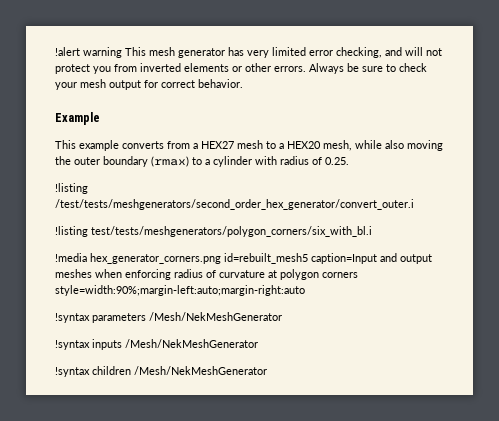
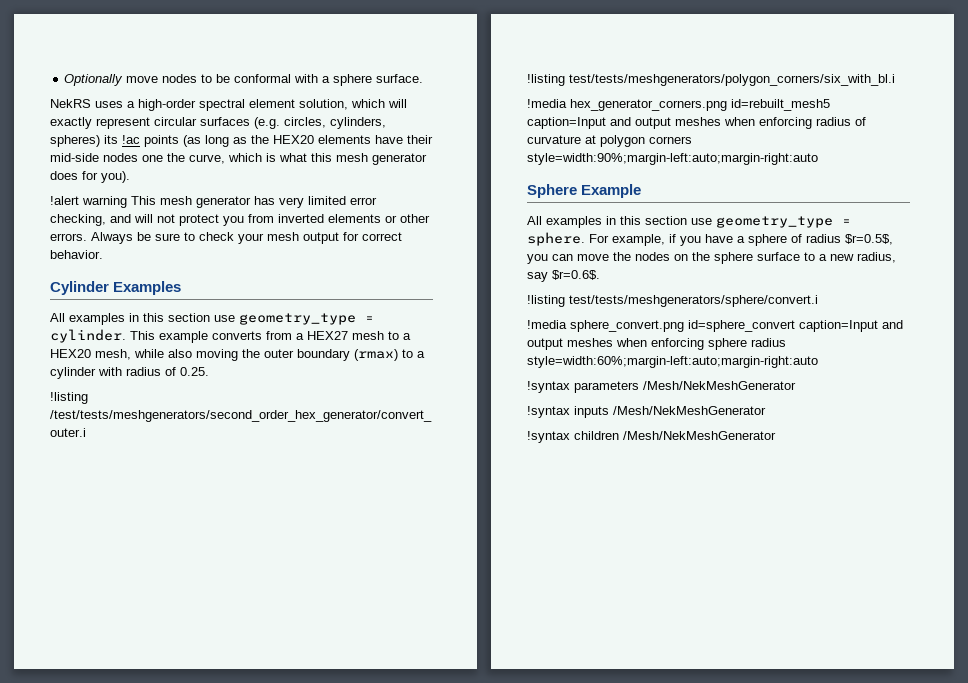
(55, 51) none -> [64,74,424,86] [50,99,407,111] [50,117,386,129] [50,135,433,147] [50,153,427,165] [50,171,130,183] Optionally move nodes to be conformal with a sphere surface. // NekRS uses a high-order spectral element solution, which will exactly represent circular surfaces (e.g. circles, cylinders, spheres) its !ac points (as long as the HEX20 elements have their mid-side nodes one the curve, which is what this mesh generator does for you). //
[55,112,100,125] Example // -> [50,281,182,295] [50,313,374,325] [50,329,126,343] Cylinder Examples // All examples in this section use geometry_type = cylinder.
(305, 290) none -> [527,184,642,198] [527,216,851,228] [527,232,893,246] [527,252,896,264] [527,270,600,282] [527,295,818,307] [527,320,903,332] [527,338,786,350] [527,356,818,368] // Sphere Example // All examples in this section use geometry_type = sphere. For example, if you have a sphere of radius $r=0.5$, you can move the nodes on the sphere surface to a new radius, say $r=0.6$. // !listing test/tests/meshgenerators/sphere/convert.i // !media sphere_convert.png id=sphere_convert caption=Input and output meshes when enforcing sphere radius style=width:60%;margin-left:auto;margin-right:auto

